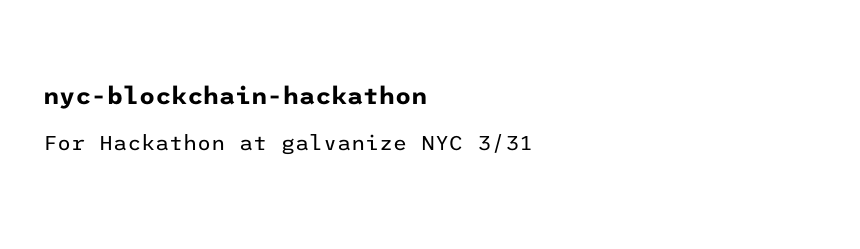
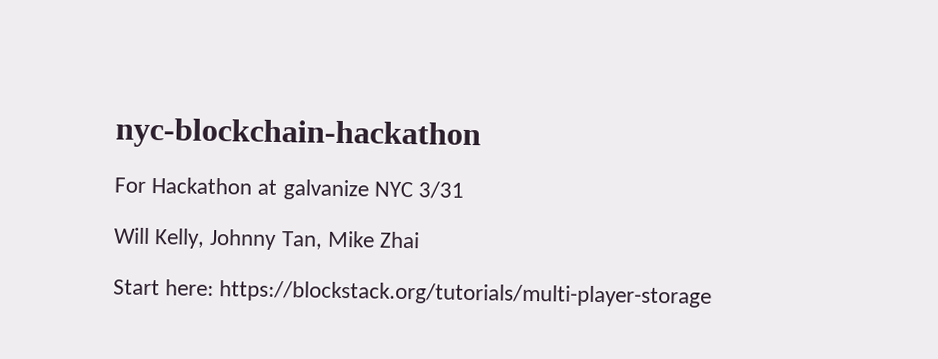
(533, 143) none -> [113,227,421,250] [113,279,713,308] // Will Kelly, Johnny Tan, Mike Zhai // Start here: https://blockstack.org/tutorials/multi-player-storage

